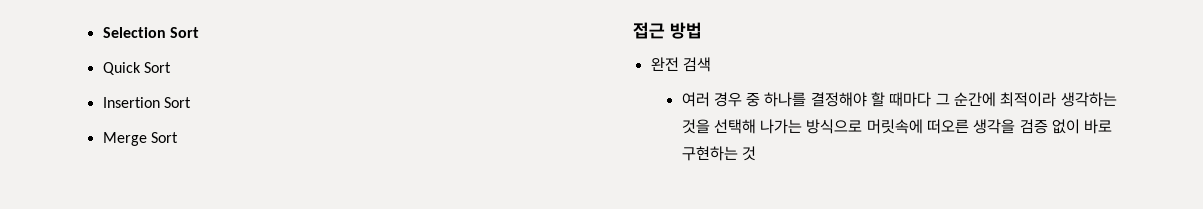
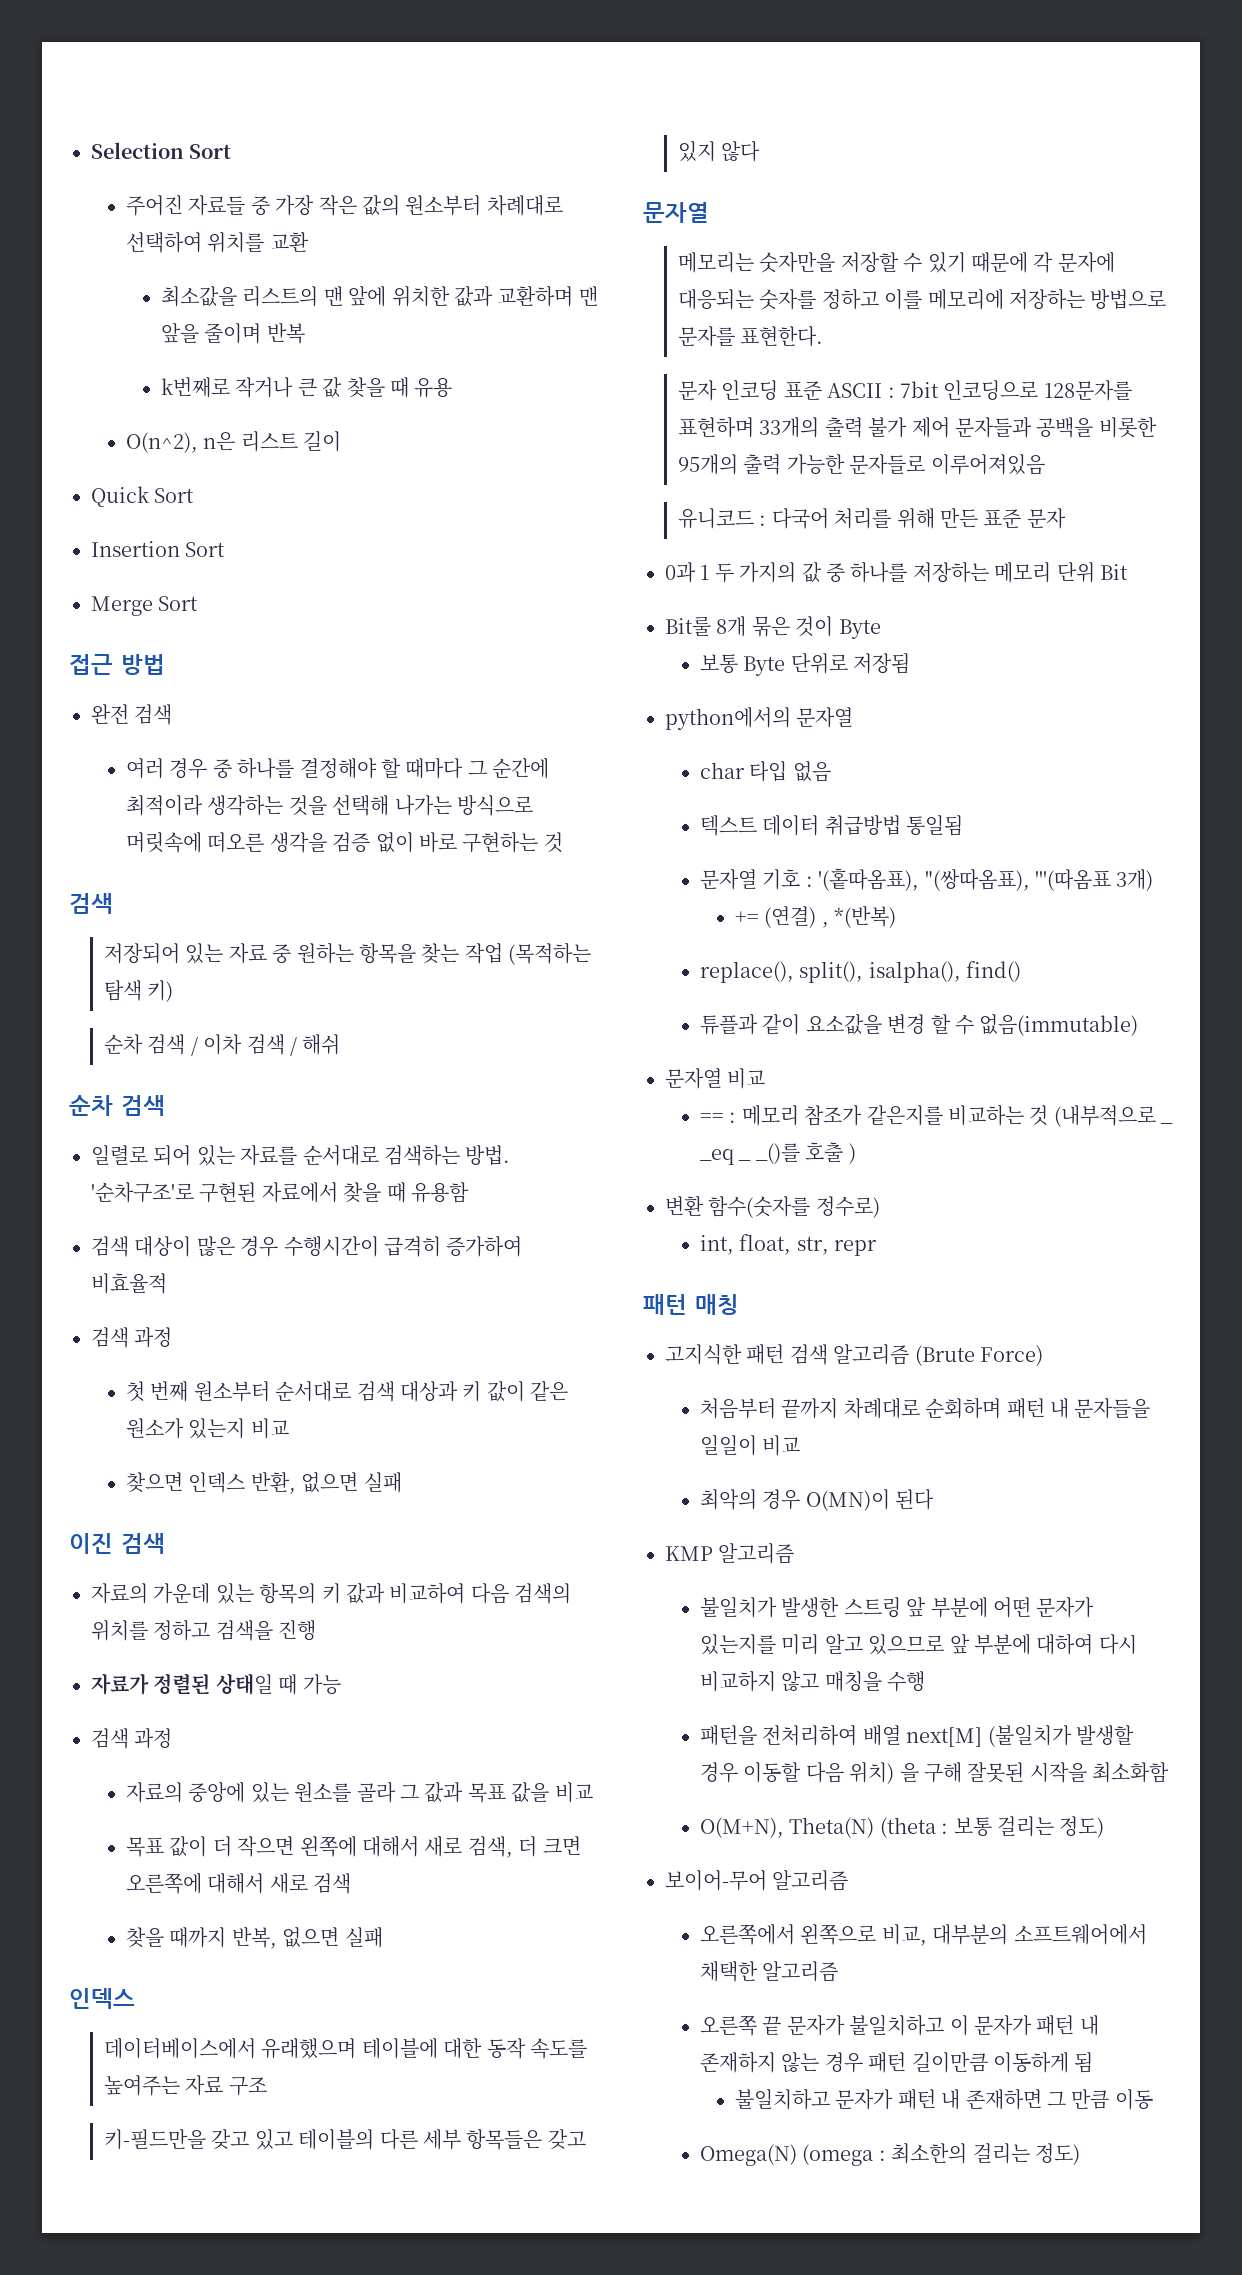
(199, 32) none -> [125,195,563,216] [125,232,309,253] [160,286,598,307] [160,323,305,344] [160,377,453,398] [125,431,342,453] // 주어진 자료들 중 가장 작은 값의 원소부터 차례대로 선택하여 위치를 교환 // 최소값을 리스트의 맨 앞에 위치한 값과 교환하며 맨 앞을 줄이며 반복 // k번째로 작거나 큰 값 찾을 때 유용 // O(n^2), n은 리스트 길이
(756, 153) none -> [69,893,113,914] [103,943,592,965] [103,980,174,1002] [103,1034,341,1056] [69,1095,165,1116] [91,1145,511,1166] [91,1182,469,1203] [91,1236,523,1257] [91,1273,167,1294] [91,1327,173,1348] [125,1381,569,1402] [125,1418,289,1439] [125,1472,402,1494] [69,1533,165,1554] [91,1583,572,1604] [91,1620,317,1641] [91,1673,341,1695] [91,1728,173,1749] [125,1782,593,1803] [125,1836,581,1858] [125,1873,352,1894] [125,1927,383,1949] [69,1988,135,2009] [103,2038,587,2059] [103,2075,267,2096] [103,2129,586,2150] [677,141,761,162] [643,202,709,223] [677,252,1115,273] [677,289,1167,310] [677,326,824,347] [677,380,1132,401] [677,417,1157,438] [677,454,1045,475] [677,508,1066,529] [665,562,1128,583] [665,616,881,639] [699,653,911,676] [665,707,854,730] [699,761,831,782] [699,815,964,836] [699,868,1154,891] [734,906,897,928] [699,961,1022,983] [699,1014,1139,1036] [665,1068,766,1089] [699,1105,1174,1127] [698,1142,856,1165] [665,1196,880,1218] [699,1234,878,1256] [643,1294,739,1315] [665,1344,1043,1366] [699,1398,1151,1419] [699,1435,801,1456] [699,1489,935,1511] [665,1543,795,1564] [699,1597,1095,1618] [699,1634,1137,1655] [699,1671,926,1692] [699,1725,1134,1747] [699,1762,1170,1784] [699,1816,1105,1838] [665,1870,849,1891] [699,1924,1147,1946] [699,1961,839,1982] [699,2015,1099,2036] [699,2052,1094,2073] [734,2089,1153,2110] [699,2143,1080,2166] // 검색 // 저장되어 있는 자료 중 원하는 항목을 찾는 작업 (목적하는 탐색 키) // 순차 검색 / 이차 검색 / 해쉬 // 순차 검색 // 일렬로 되어 있는 자료를 순서대로 검색하는 방법. '순차구조'로 구현된 자료에서 찾을 때 유용함 // 검색 대상이 많은 경우 수행시간이 급격히 증가하여 비효율적 // 검색 과정 // 첫 번째 원소부터 순서대로 검색 대상과 키 값이 같은 원소가 있는지 비교 // 찾으면 인덱스 반환, 없으면 실패 // 이진 검색 // 자료의 가운데 있는 항목의 키 값과 비교하여 다음 검색의 위치를 정하고 검색을 진행 // 자료가 정렬된 상태일 때 가능 // 검색 과정 // 자료의 중앙에 있는 원소를 골라 그 값과 목표 값을 비교 // 목표 값이 더 작으면 왼쪽에 대해서 새로 검색, 더 크면 오른쪽에 대해서 새로 검색 // 찾을 때까지 반복, 없으면 실패 // 인덱스 // 데이터베이스에서 유래했으며 테이블에 대한 동작 속도를 높여주는 자료 구조 // 키-필드만을 갖고 있고 테이블의 다른 세부 항목들은 갖고 있지 않다 // 문자열 // 메모리는 숫자만을 저장할 수 있기 때문에 각 문자에 대응되는 숫자를 정하고 이를 메모리에 저장하는 방법으로 문자를 표현한다. // 문자 인코딩 표준 ASCII : 7bit 인코딩으로 128문자를 표현하며 33개의 출력 불가 제어 문자들과 공백을 비롯한 95개의 출력 가능한 문자들로 이루어져있음 // 유니코드 : 다국어 처리를 위해 만든 표준 문자 // 0과 1 두 가지의 값 중 하나를 저장하는 메모리 단위 Bit // Bit룰 8개 묶은 것이 Byte // 보통 Byte 단위로 저장됨 // python에서의 문자열 // char 타입 없음 // 텍스트 데이터 취급방법 통일됨 // 문자열 기호 : '(홑따옴표), "(쌍따옴표), '''(따옴표 3개) // += (연결) , *(반복) // replace(), split(), isalpha(), find() // 튜플과 같이 요소값을 변경 할 수 없음(immutable) // 문자열 비교 // == : 메모리 참조가 같은지를 비교하는 것 (내부적으로 _ _eq _ _()를 호출 ) // 변환 함수(숫자를 정수로) // int, float, str, repr // 패턴 매칭 // 고지식한 패턴 검색 알고리즘 (Brute Force) // 처음부터 끝까지 차례대로 순회하며 패턴 내 문자들을 일일이 비교 // 최악의 경우 O(MN)이 된다 // KMP 알고리즘 // 불일치가 발생한 스트링 앞 부분에 어떤 문자가 있는지를 미리 알고 있으므로 앞 부분에 대하여 다시 비교하지 않고 매칭을 수행 // 패턴을 전처리하여 배열 next[M] (불일치가 발생할 경우 이동할 다음 위치) 을 구해 잘못된 시작을 최소화함 // O(M+N), Theta(N) (theta : 보통 걸리는 정도) // 보이어-무어 알고리즘 // 오른쪽에서 왼쪽으로 비교, 대부분의 소프트웨어에서 채택한 알고리즘 // 오른쪽 끝 문자가 불일치하고 이 문자가 패턴 내 존재하지 않는 경우 패턴 길이만큼 이동하게 됨 // 불일치하고 문자가 패턴 내 존재하면 그 만큼 이동 // Omega(N) (omega : 최소한의 걸리는 정도)

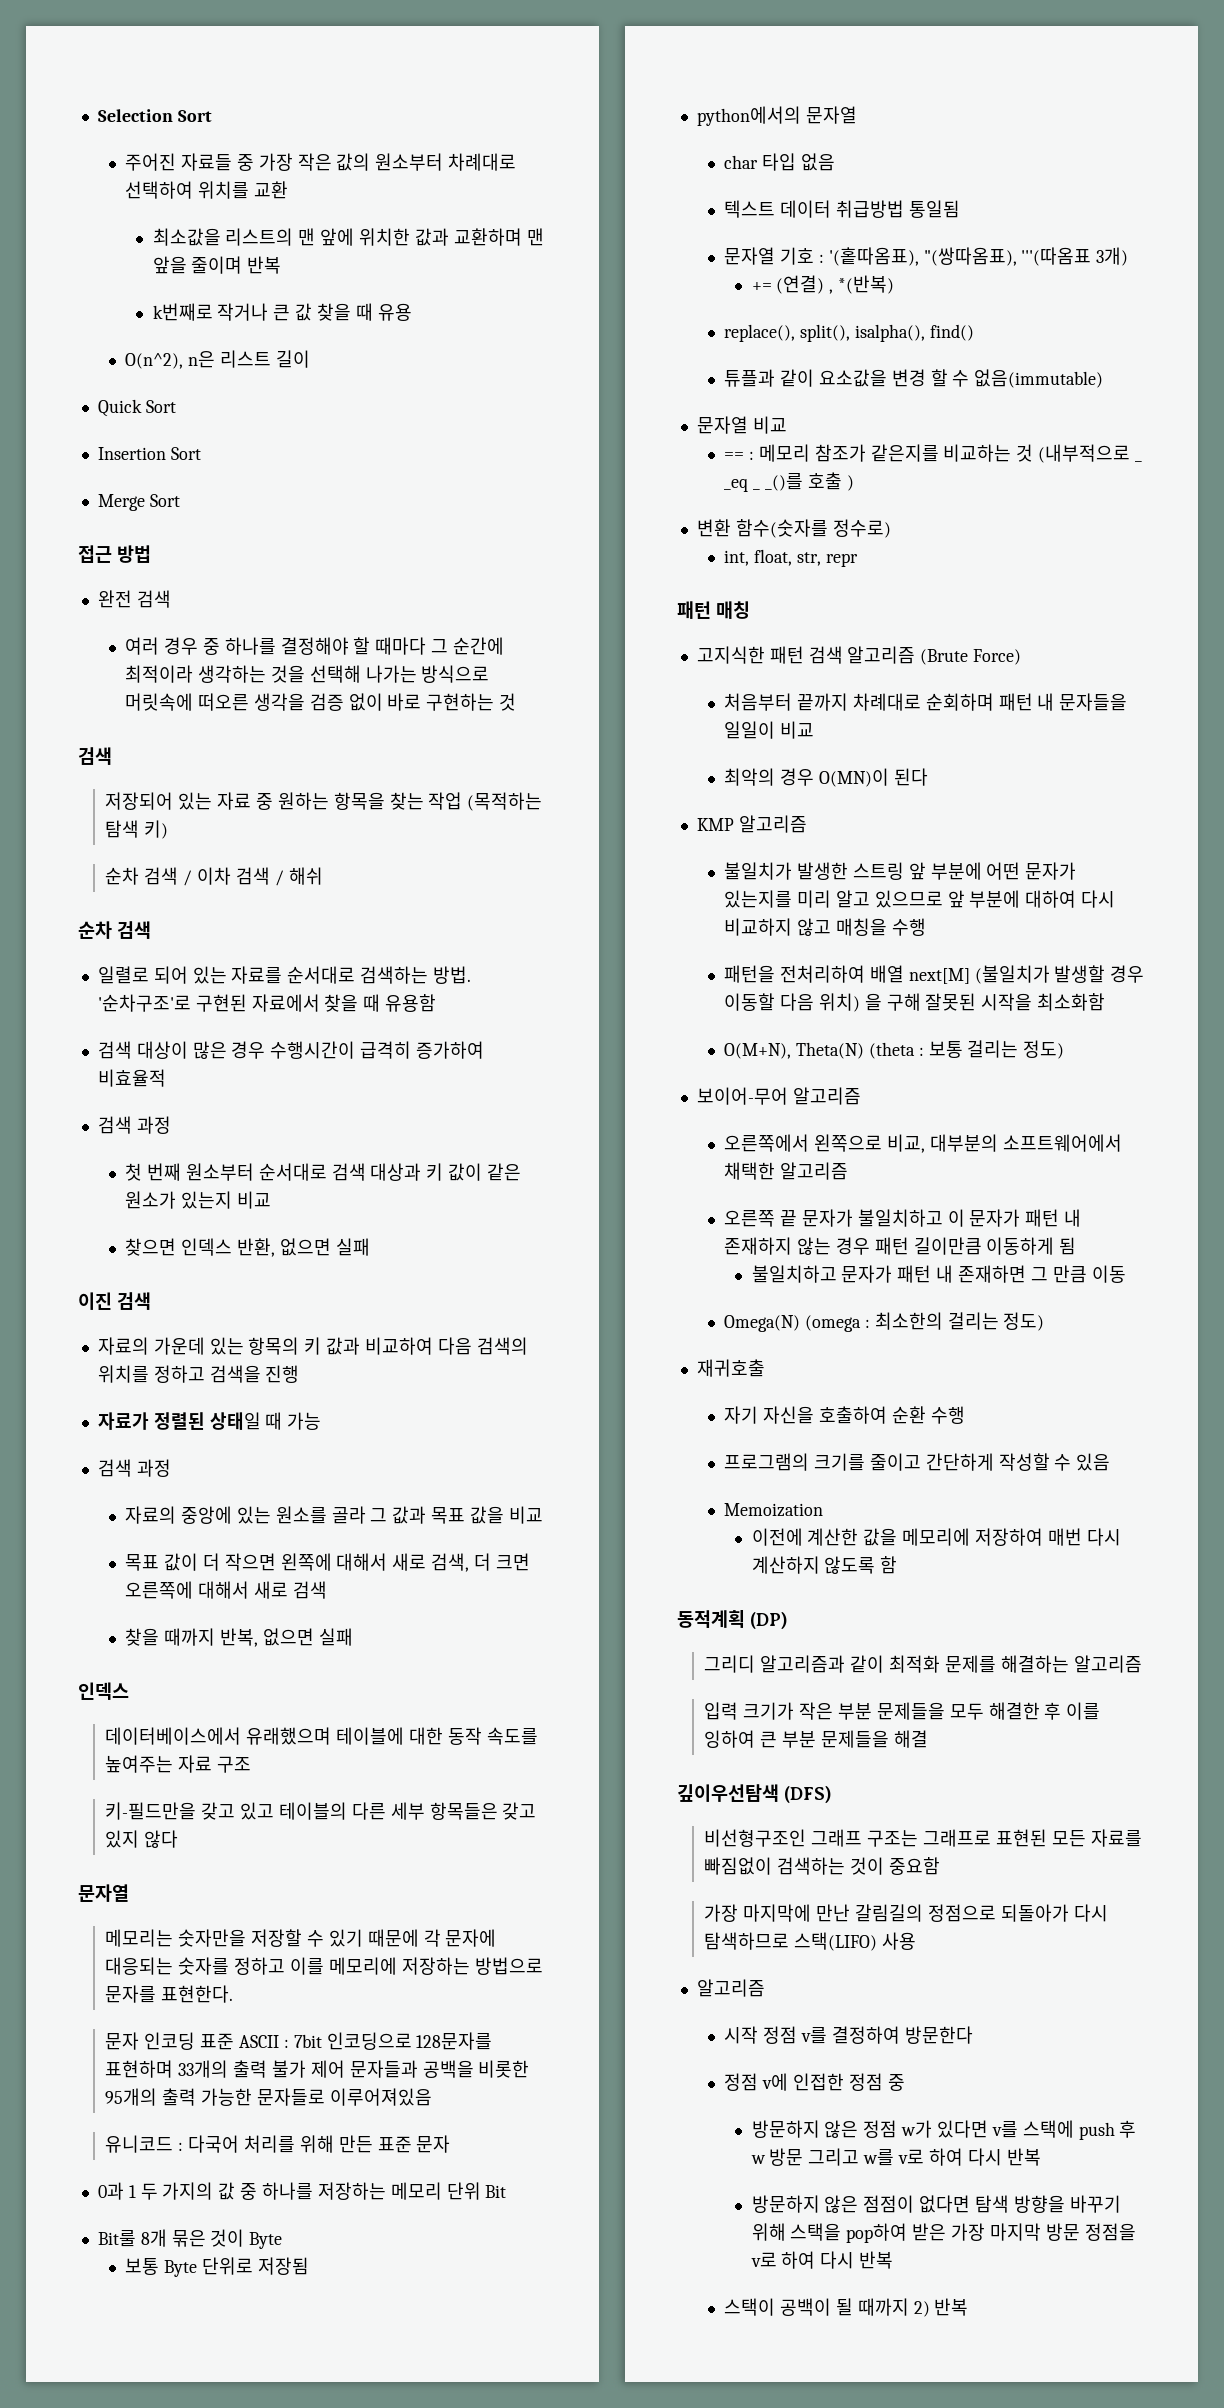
(1080, 2154) none -> [696,1359,765,1377] [724,1406,965,1424] [724,1453,1111,1471] [724,1503,824,1517] [751,1528,1121,1546] [751,1556,898,1574] [677,1610,788,1629] [704,1655,1142,1673] [704,1702,1101,1720] [704,1730,928,1748] [677,1784,832,1803] [704,1829,1142,1847] [704,1857,940,1875] [704,1904,1108,1922] [704,1932,917,1951] [696,1979,765,1997] [724,2026,973,2044] [724,2073,905,2091] [751,2120,1137,2140] [750,2148,1041,2166] [751,2195,1121,2213] [751,2223,1136,2243] [750,2251,894,2269] [724,2298,969,2317] // 재귀호출 // 자기 자신을 호출하여 순환 수행 // 프로그램의 크기를 줄이고 간단하게 작성할 수 있음 // Memoization // 이전에 계산한 값을 메모리에 저장하여 매번 다시 계산하지 않도록 함 // 동적계획 (DP) // 그리디 알고리즘과 같이 최적화 문제를 해결하는 알고리즘 // 입력 크기가 작은 부분 문제들을 모두 해결한 후 이를 잉하여 큰 부분 문제들을 해결 // 깊이우선탐색 (DFS) // 비선형구조인 그래프 구조는 그래프로 표현된 모든 자료를 빠짐없이 검색하는 것이 중요함 // 가장 마지막에 만난 갈림길의 정점으로 되돌아가 다시 탐색하므로 스택(LIFO) 사용 // 알고리즘 // 시작 정점 v를 결정하여 방문한다 // 정점 v에 인접한 정점 중 // 방문하지 않은 정점 w가 있다면 v를 스택에 push 후 w 방문 그리고 w를 v로 하여 다시 반복 // 방문하지 않은 점점이 없다면 탐색 방향을 바꾸기 위해 스택을 pop하여 받은 가장 마지막 방문 정점을 v로 하여 다시 반복 // 스택이 공백이 될 때까지 2) 반복

